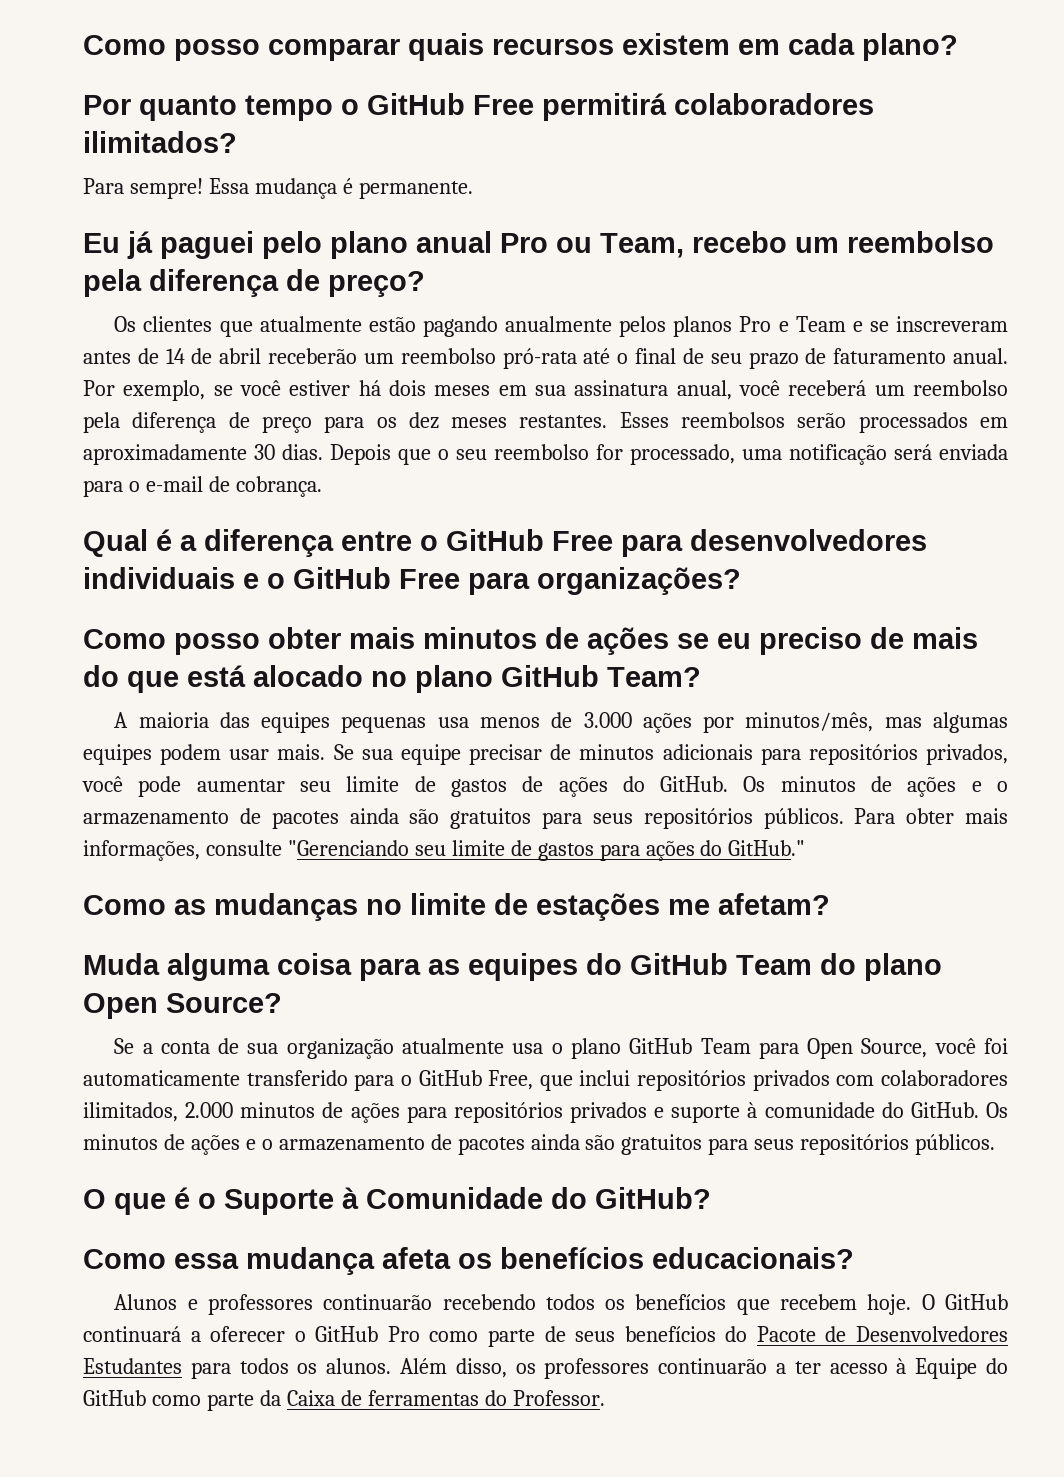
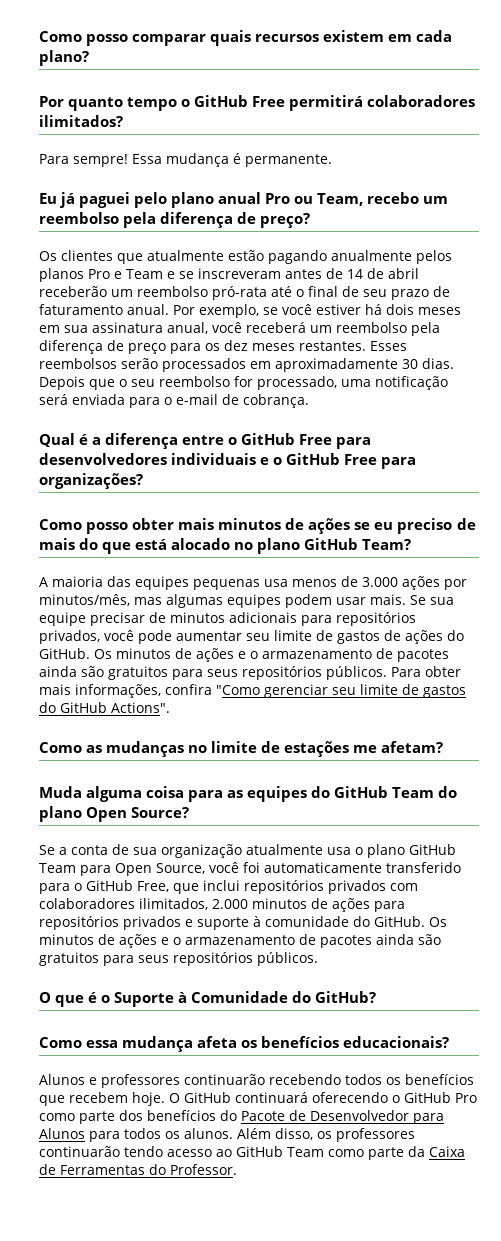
[205,840,806,861] consulte "Gerenciando seu limite de gastos para ações do GitHub." -> [165,684,466,698] [39,702,170,713] confira "Como gerenciar seu limite de gastos do GitHub Actions".
[190,1326,286,1342] a oferecer -> [312,1092,388,1103] oferecendo
[544,1326,616,1342] de seus -> [119,1110,143,1121] dos
[855,1326,1008,1342] [83,1358,182,1374] Desenvolvedores Estudantes -> [310,1110,444,1124] [39,1128,85,1139] Desenvolvedor para Alunos
[776,1358,1008,1379] [83,1390,146,1406] a ter acesso à Equipe do GitHub -> [124,1146,324,1157] tendo acesso ao GitHub Team
[367,1390,479,1406] ferramentas -> [60,1165,145,1175] Ferramentas

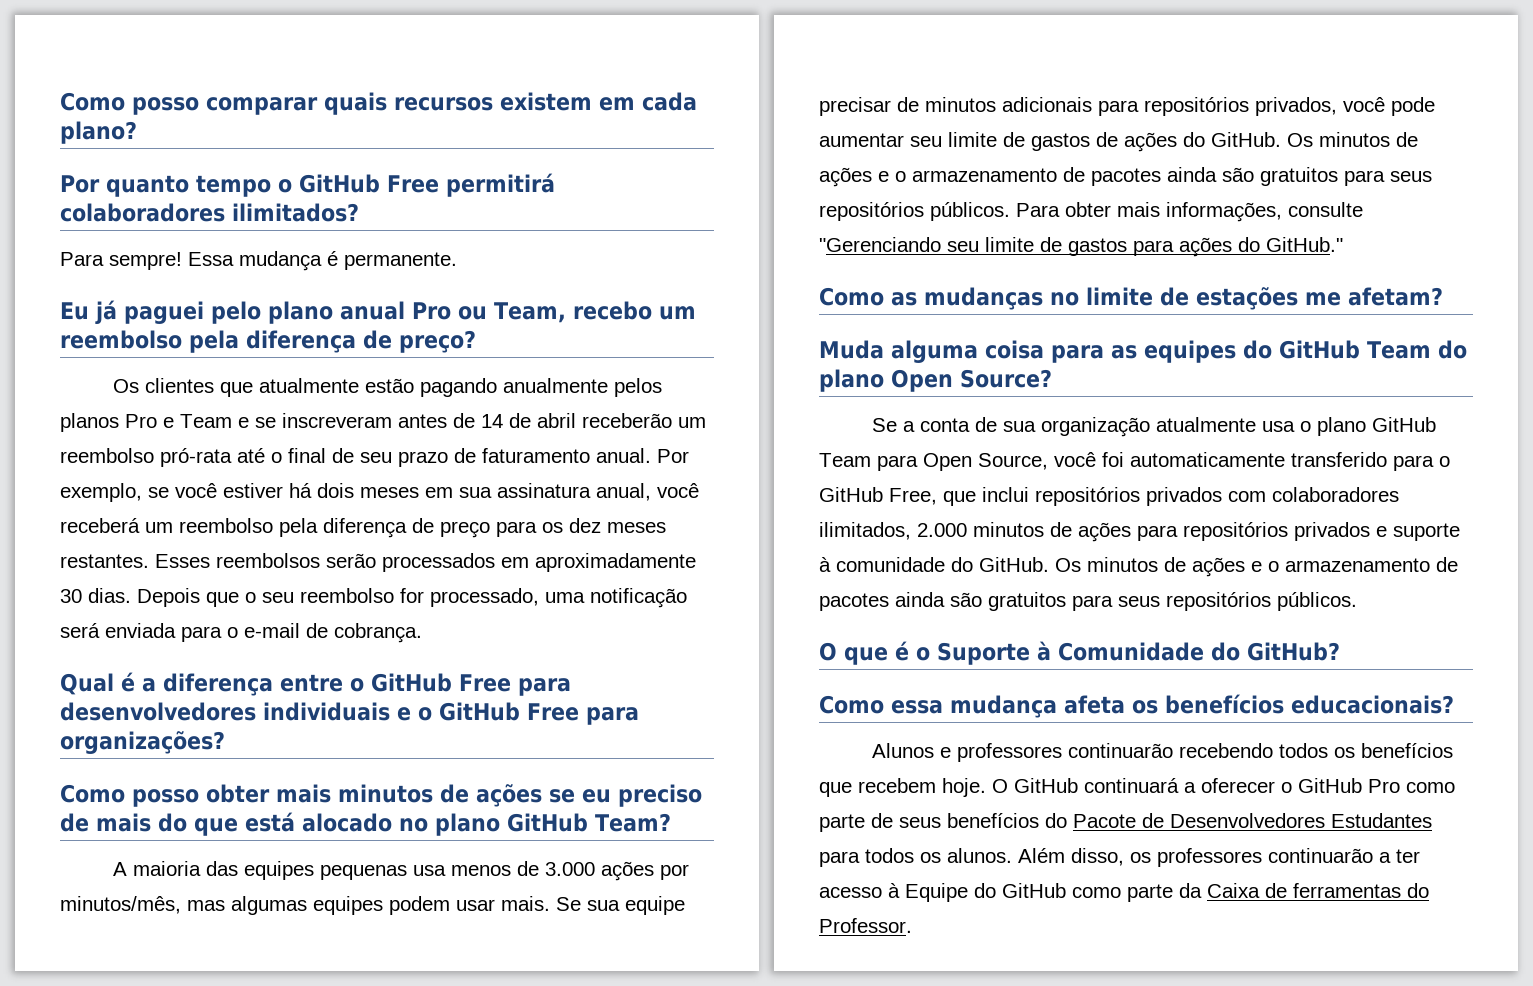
[165,684,466,698] [39,702,170,713] confira "Como gerenciar seu limite de gastos do GitHub Actions". -> [1288,202,1363,217] [819,237,1343,257] consulte "Gerenciando seu limite de gastos para ações do GitHub."
[312,1092,388,1103] oferecendo -> [1184,778,1275,793] a oferecer
[119,1110,143,1121] dos -> [871,813,941,828] de seus
[310,1110,444,1124] [39,1128,85,1139] Desenvolvedor para Alunos -> [1170,813,1432,828] Desenvolvedores Estudantes
[124,1146,324,1157] tendo acesso ao GitHub Team -> [1379,849,1420,863] [819,883,1066,902] a ter acesso à Equipe do GitHub
[60,1165,145,1175] Ferramentas -> [1293,883,1401,898] ferramentas

